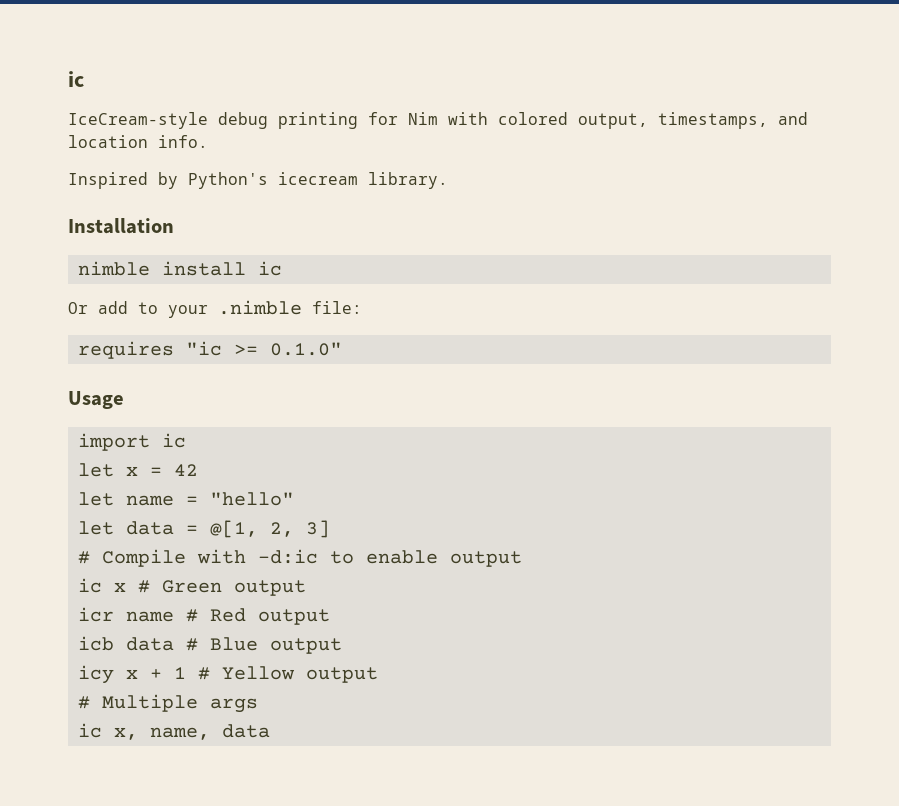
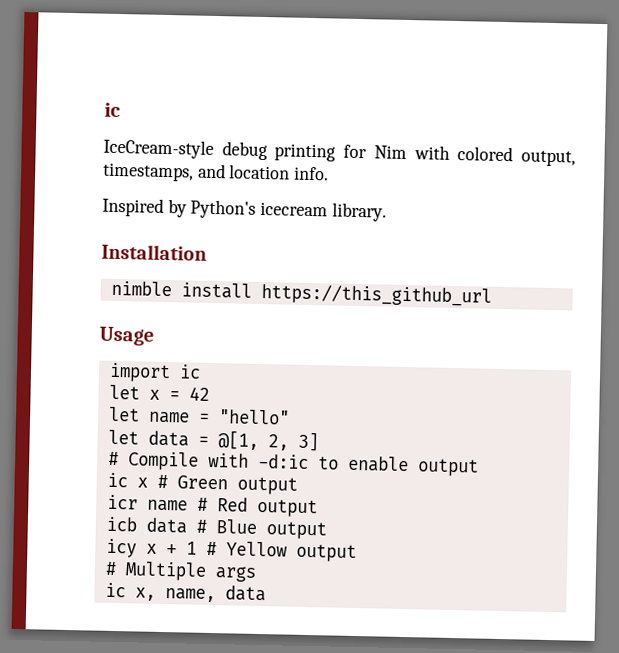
[257,261,282,276] [68,300,362,318] [77,341,342,359] ic // Or add to your .nimble file: // requires "ic >= 0.1.0" -> [260,282,492,307] https://this_github_url

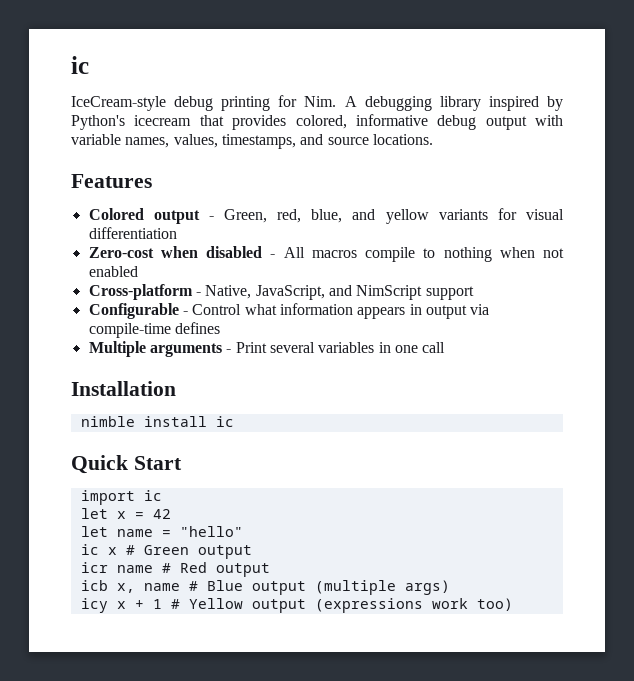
[373,145,576,167] [103,162,330,182] [102,197,387,222] Nim with colored output, timestamps, and location info. // Inspired by Python's icecream library. -> [304,96,563,111] [71,114,563,130] [71,134,433,149] [71,174,152,188] [88,208,564,224] [88,227,177,239] [88,246,564,262] [88,266,138,277] [88,284,474,300] [88,303,490,319] [88,322,220,338] [88,341,446,357] Nim. A debugging library inspired by Python's icecream that provides colored, informative debug output with variable names, values, timestamps, and source locations. // Features // Colored output - Green, red, blue, and yellow variants for visual differentiation // Zero-cost when disabled - All macros compile to nothing when not enabled // Cross-platform - Native, JavaScript, and NimScript support // Configurable - Control what information appears in output via compile-time defines // Multiple arguments - Print several variables in one call
[260,282,492,307] [99,326,154,346] https://this_github_url // Usage -> [215,416,234,427] [71,455,182,474] ic // Quick Start
[107,429,319,452] [107,451,479,477] // let data = @[1, 2, 3] // # Compile with -d:ic to enable output -> (243, 531) none
[145,517,187,534] data -> [116,583,180,593] x, name
(327, 530) none -> [314,580,450,595] (multiple args)
[104,561,256,582] [104,582,266,603] // # Multiple args // ic x, name, data -> [314,598,513,613] (expressions work too)

